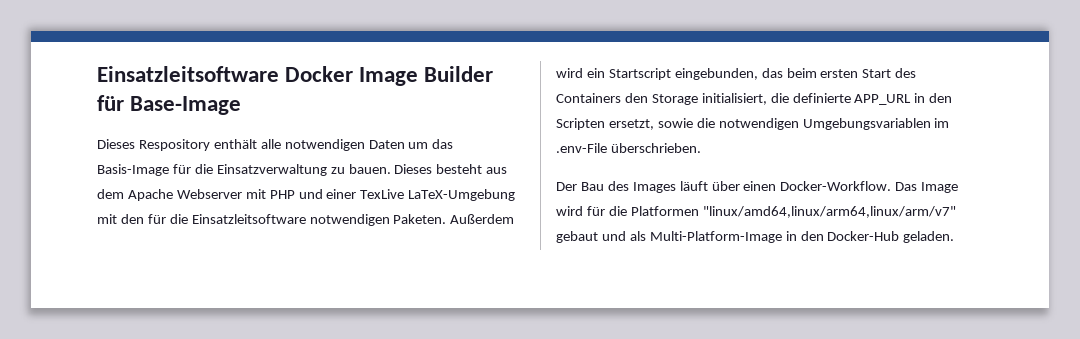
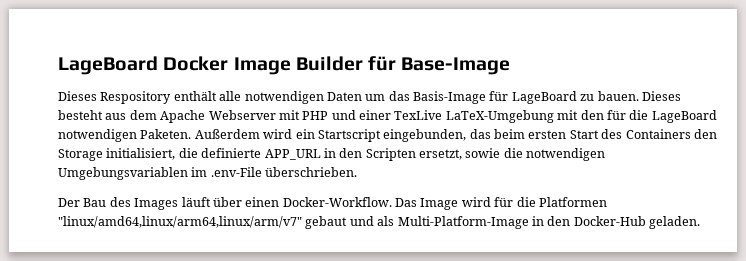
[97,66,279,82] Einsatzleitsoftware -> [58,56,158,75] LageBoard
[194,164,327,176] die Einsatzverwaltung -> [511,91,577,104] LageBoard
[191,214,306,224] Einsatzleitsoftware -> [651,110,717,123] LageBoard

